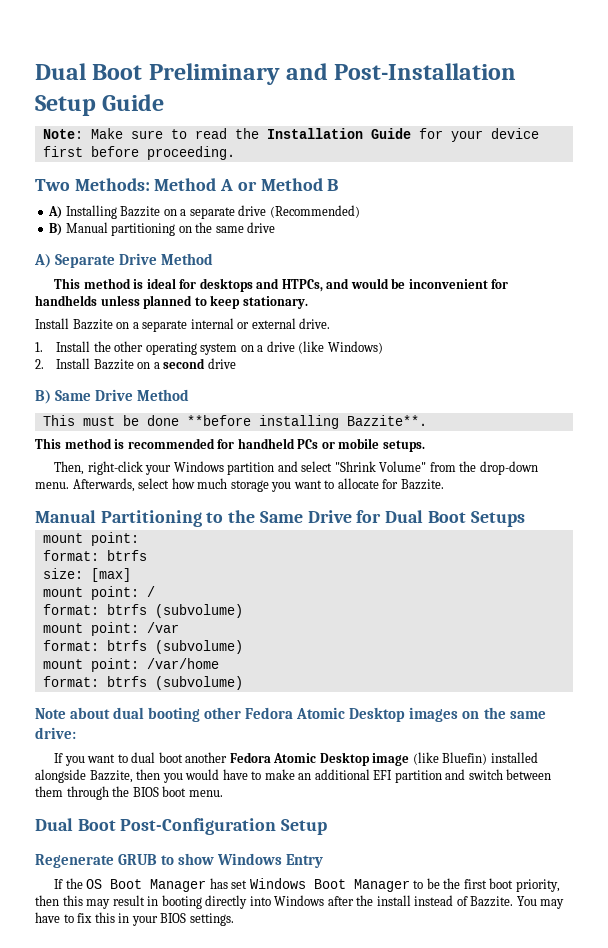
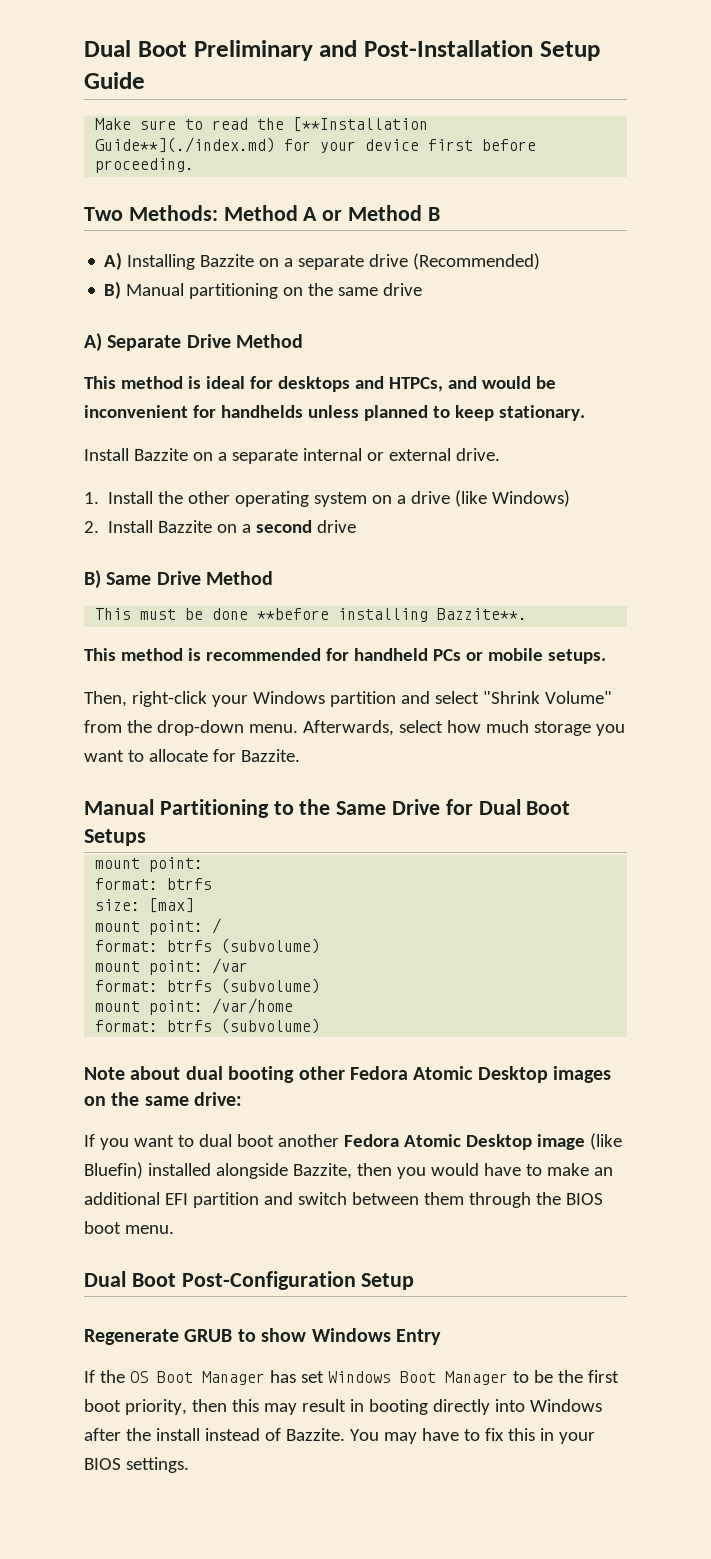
[42,129,83,139] Note: -> (145, 80) none
[266,128,411,139] Installation Guide -> [293,117,429,132] [95,137,276,153] [**Installation Guide**](./index.md)

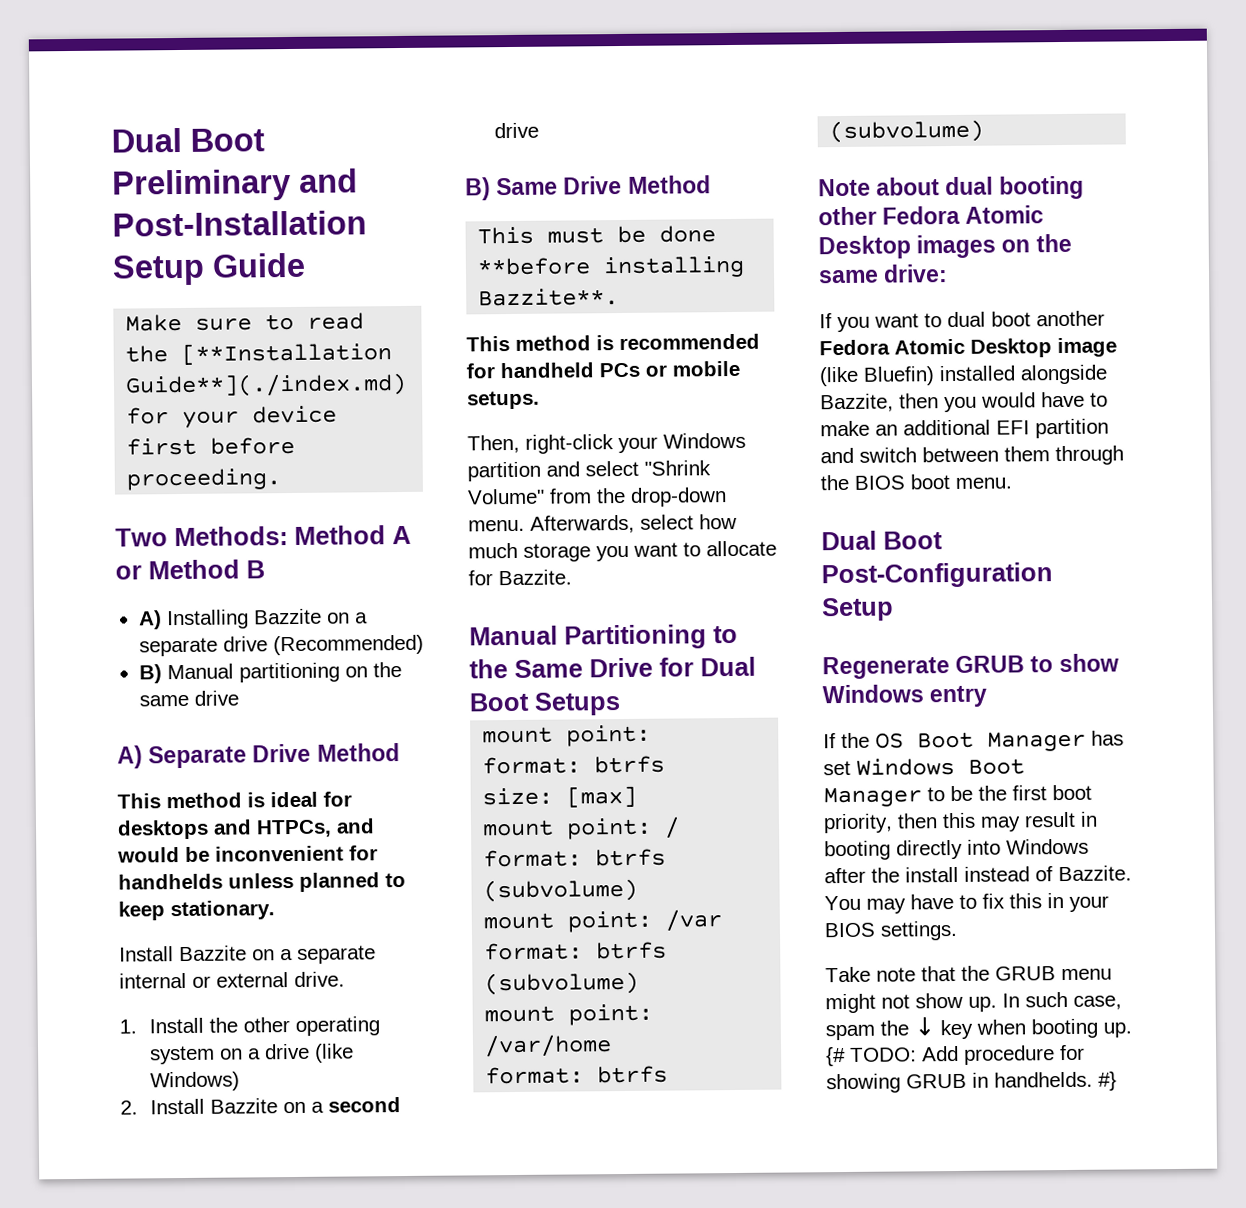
[396,1329,441,1345] Entry -> [929,685,988,708] entry
(189, 1465) none -> [825,965,1112,983] [825,991,1122,1014] [825,1017,1132,1041] [826,1044,1085,1067] [826,1071,1117,1094] // Take note that the GRUB menu might not show up. In such case, spam the ↓ key when booting up. {# TODO: Add procedure for showing GRUB in handhelds. #}

